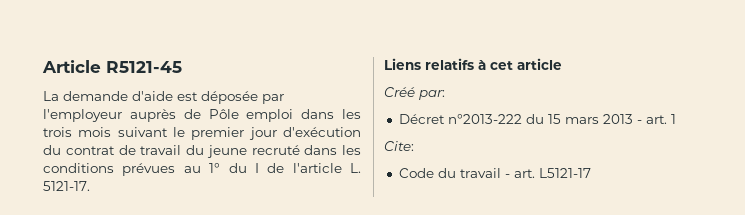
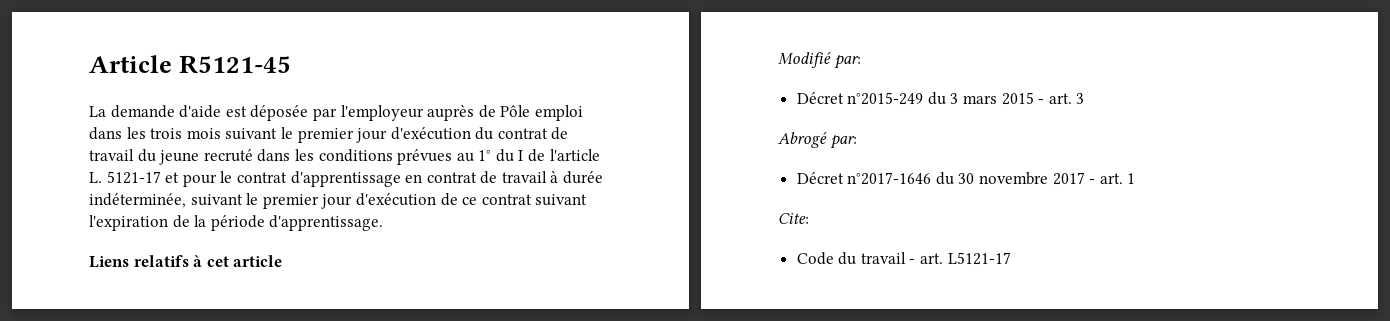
[43,181,90,191] 5121-17. -> [106,171,604,187] [89,193,588,209] [89,215,384,231] 5121-17 et pour le contrat d'apprentissage en contrat de travail à durée indéterminée, suivant le premier jour d'exécution de ce contrat suivant l'expiration de la période d'apprentissage.
[384,87,445,100] [398,114,633,124] Créé par: // Décret n°2013-222 du 15 mars 2013 -> [778,52,861,69] [796,92,1085,105] [778,132,857,149] [796,172,1085,185] Modifié par: // Décret n°2015-249 du 3 mars 2015 - art. 3 // Abrogé par: // Décret n°2017-1646 du 30 novembre 2017

